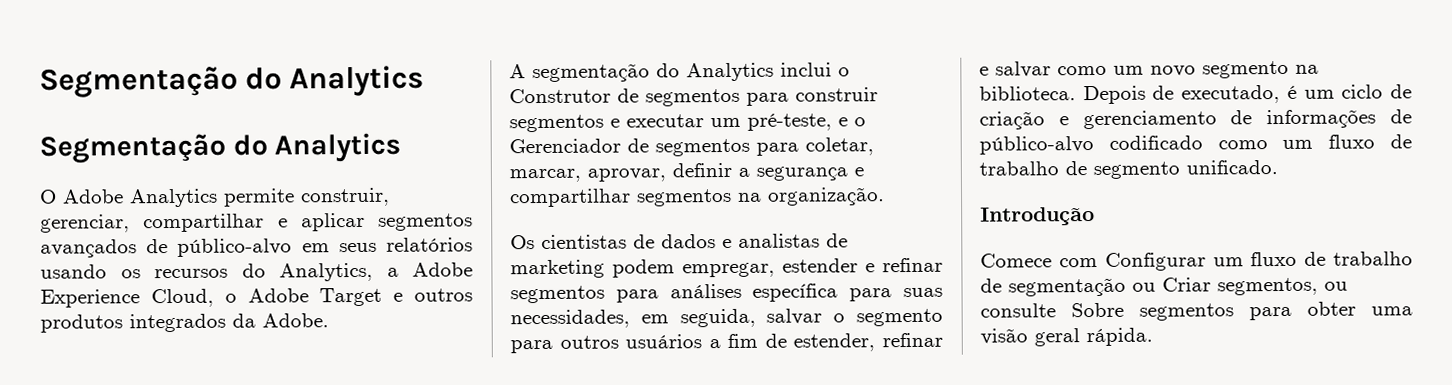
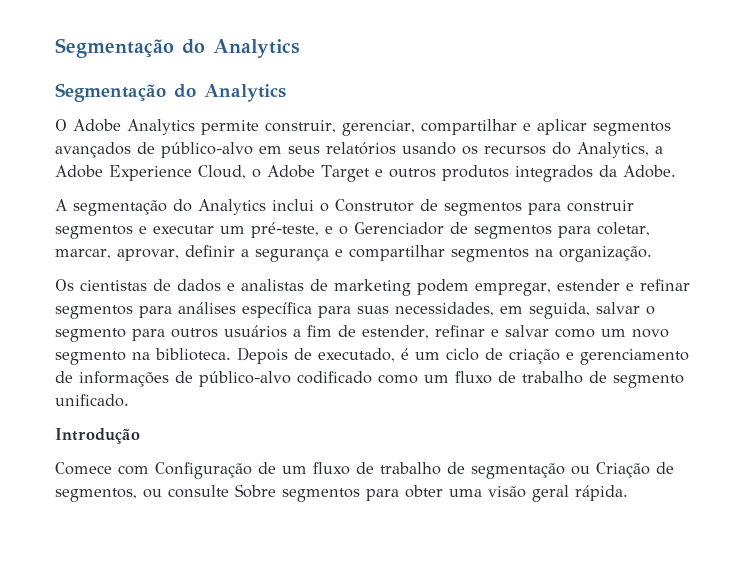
[1104,252,1206,271] Configurar -> [155,462,276,479] Configuração de
[1162,277,1211,292] Criar -> [596,462,674,478] Criação de

